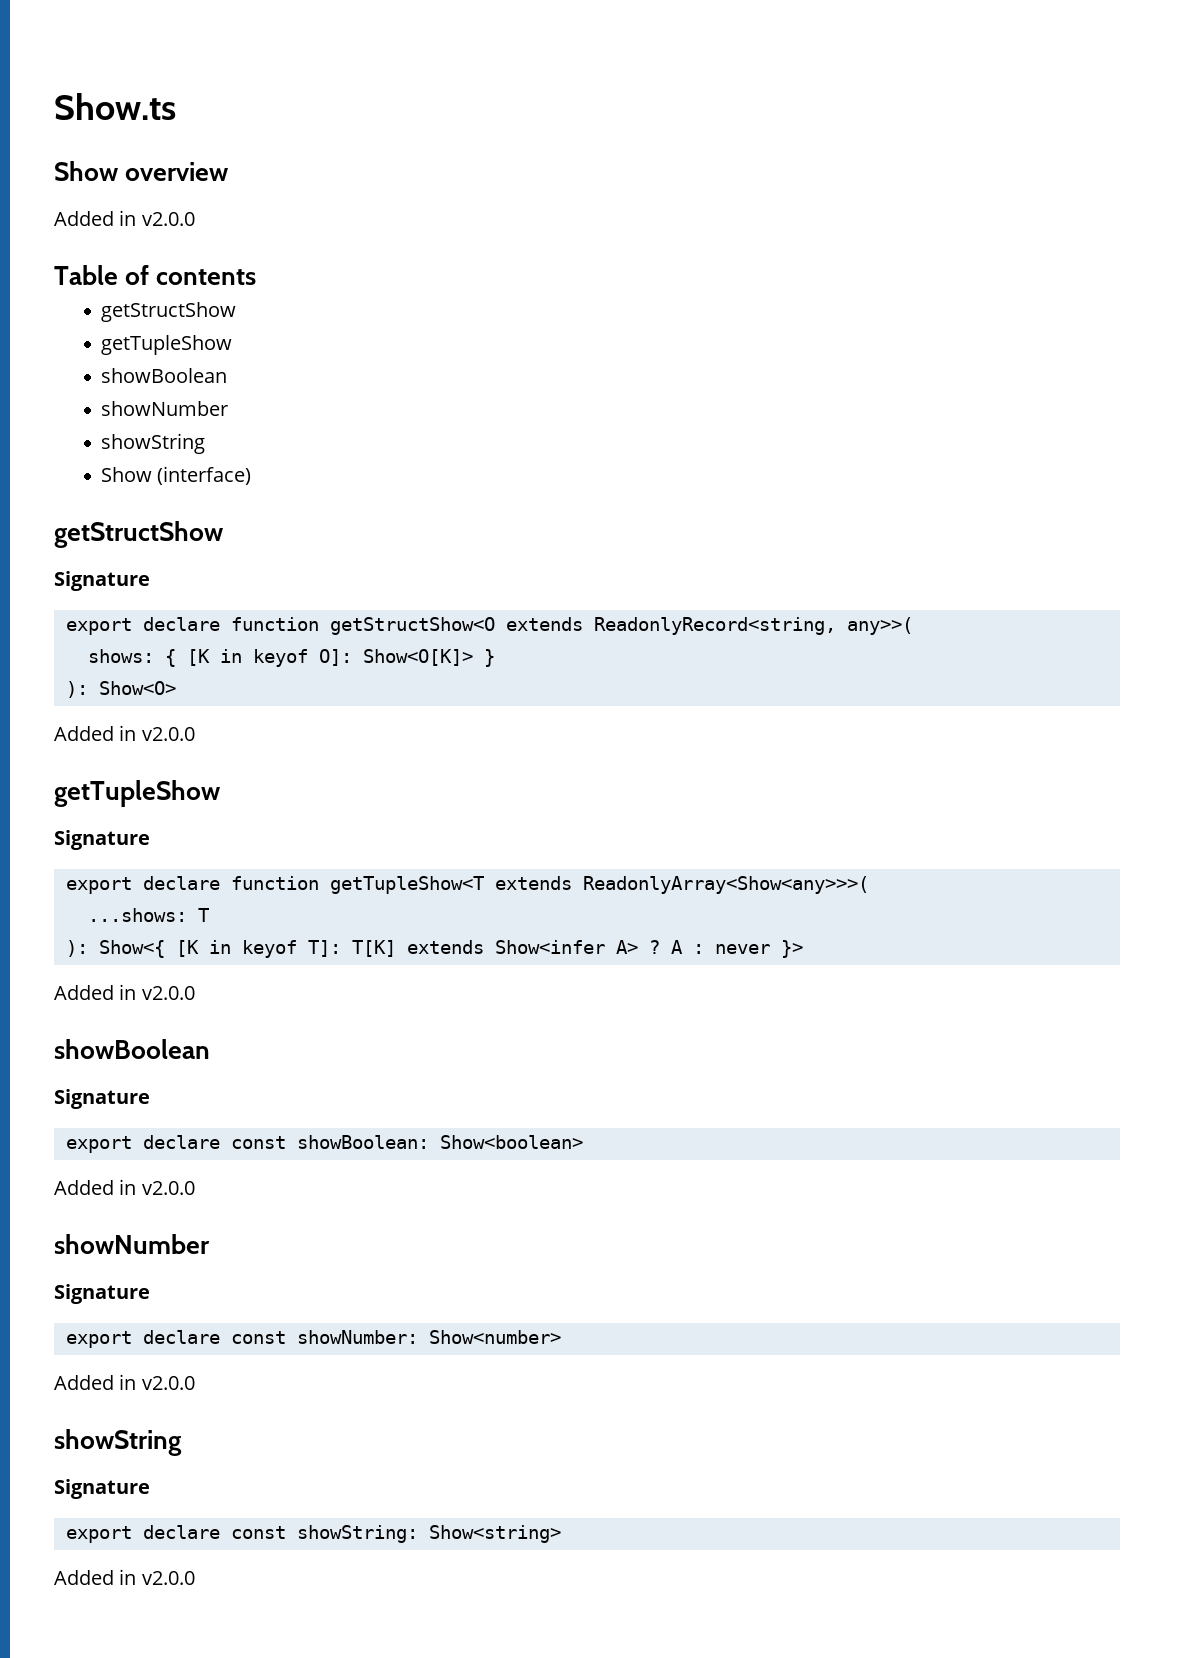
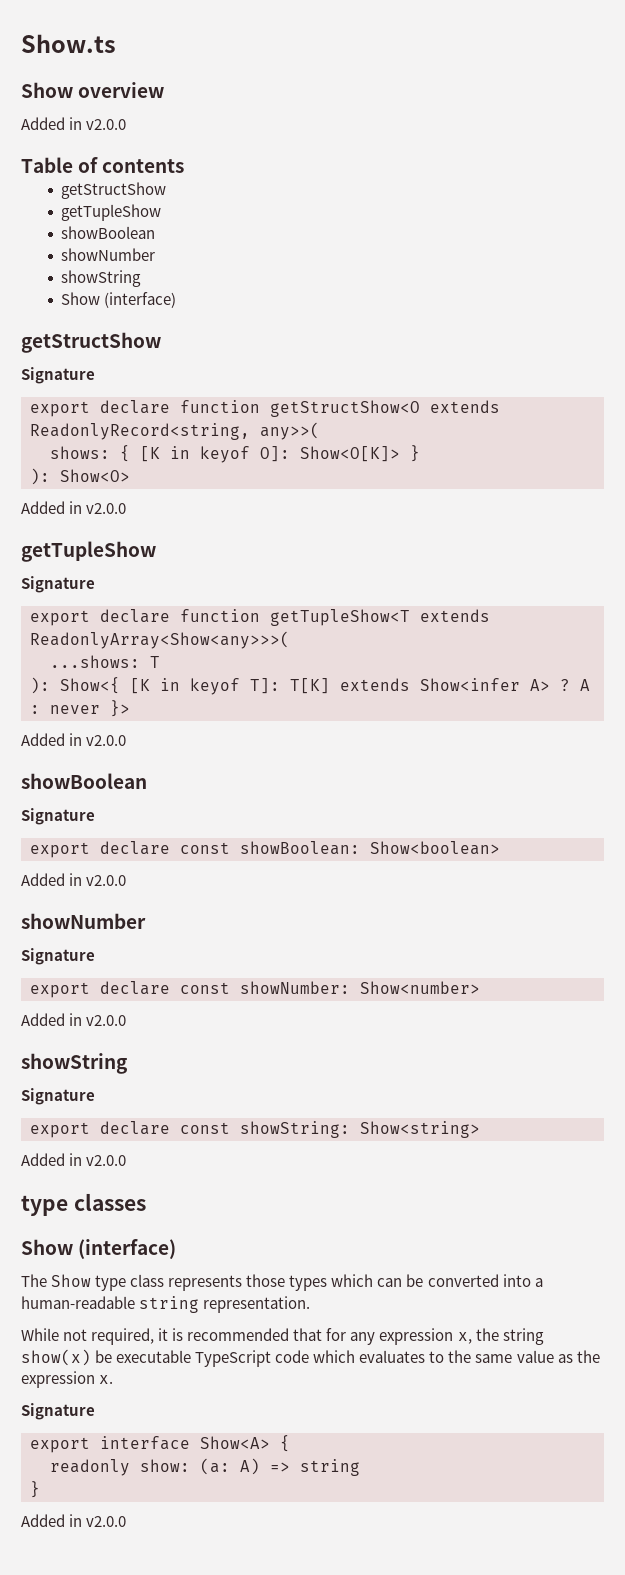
(195, 1578) none -> [21,1193,146,1216] [21,1239,177,1259] [21,1274,543,1291] [21,1296,311,1313] [21,1328,544,1345] [21,1349,600,1367] [21,1371,114,1388] [21,1403,95,1420] [30,1435,290,1453] [50,1458,360,1476] [30,1481,40,1498] [21,1514,127,1527] // type classes // Show (interface) // The Show type class represents those types which can be converted into a human-readable string representation. // While not required, it is recommended that for any expression x, the string show(x) be executable TypeScript code which evaluates to the same value as the expression x. // Signature // export interface Show<A> { // readonly show: (a: A) => string // } // Added in v2.0.0

